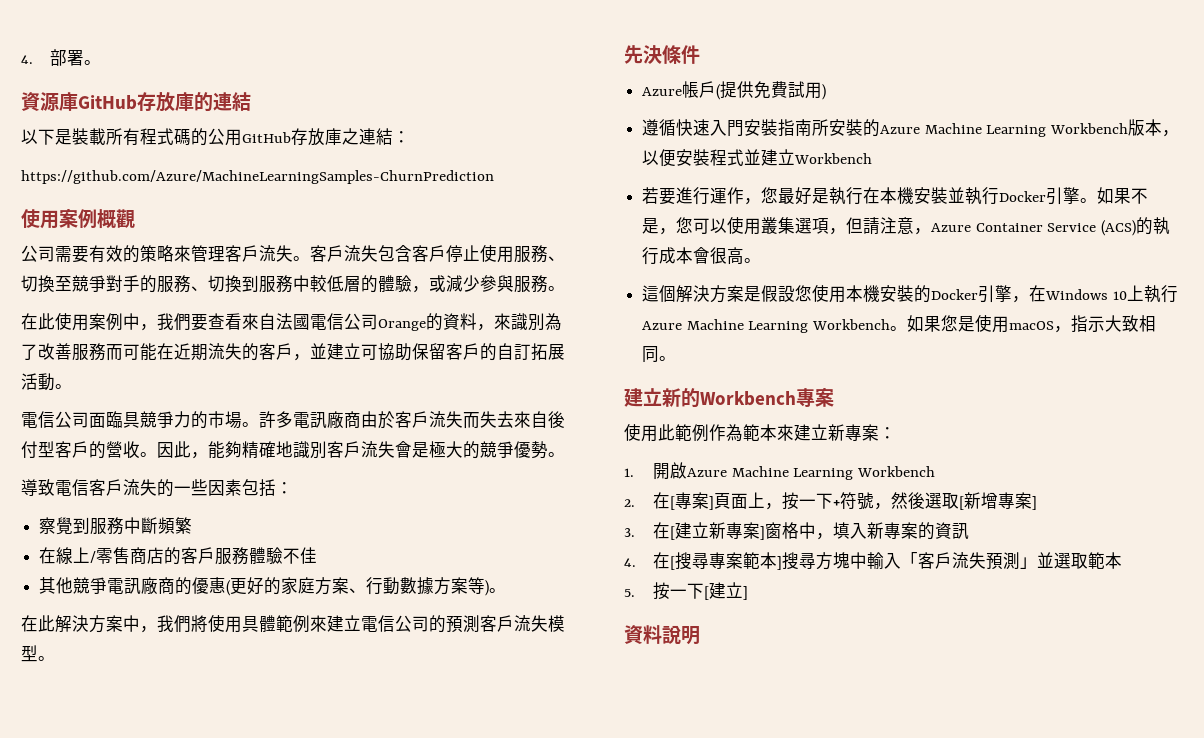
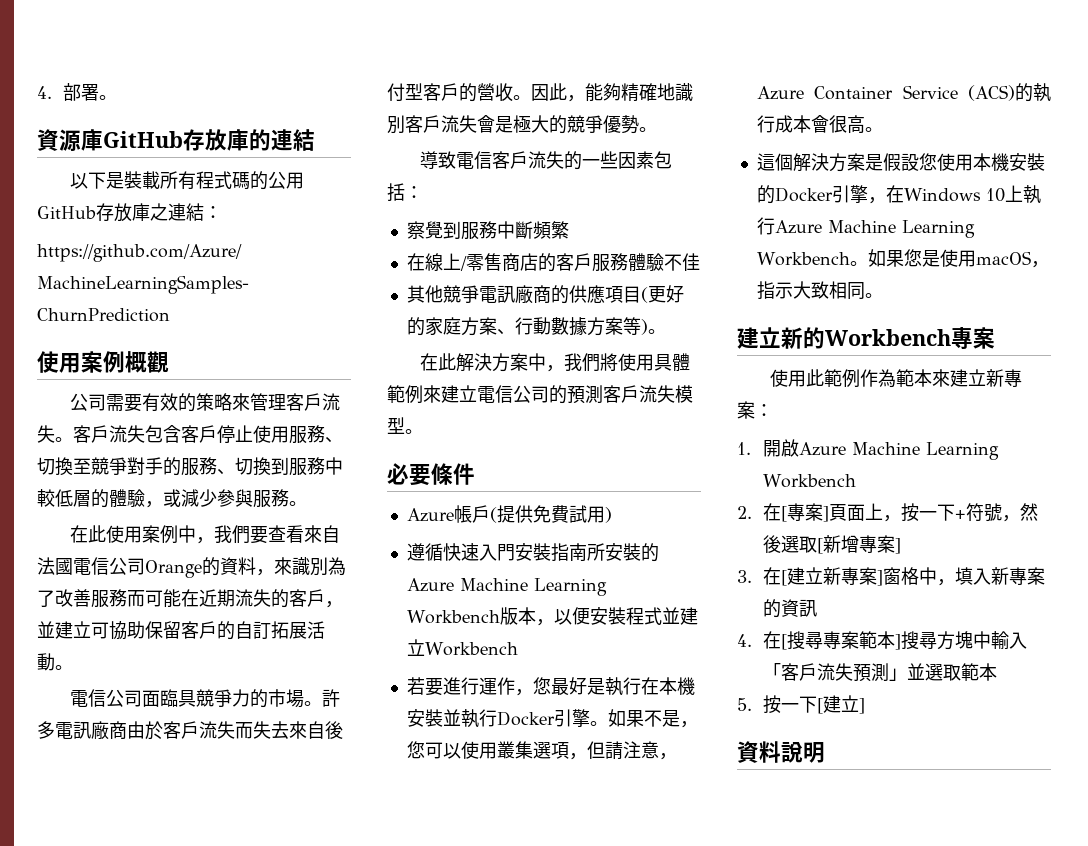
[192,577,227,594] 優惠 -> [568,285,641,303] 供應項目
[624,45,662,64] 先決 -> [387,463,431,486] 必要

